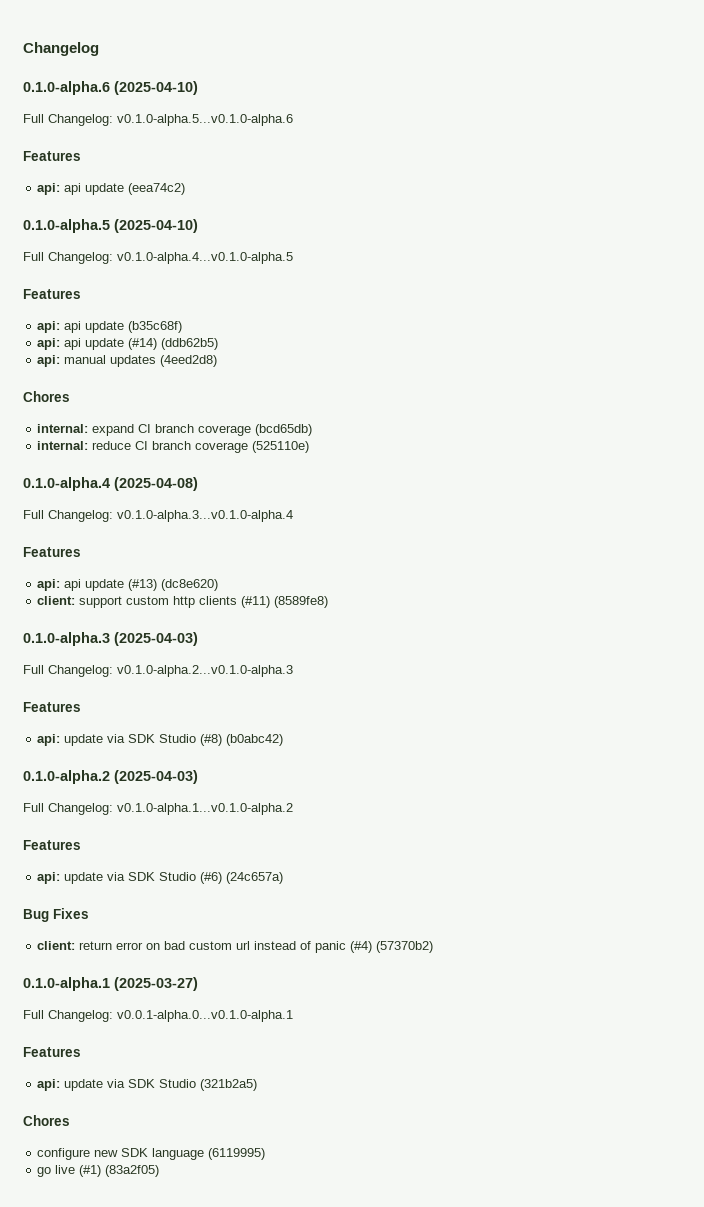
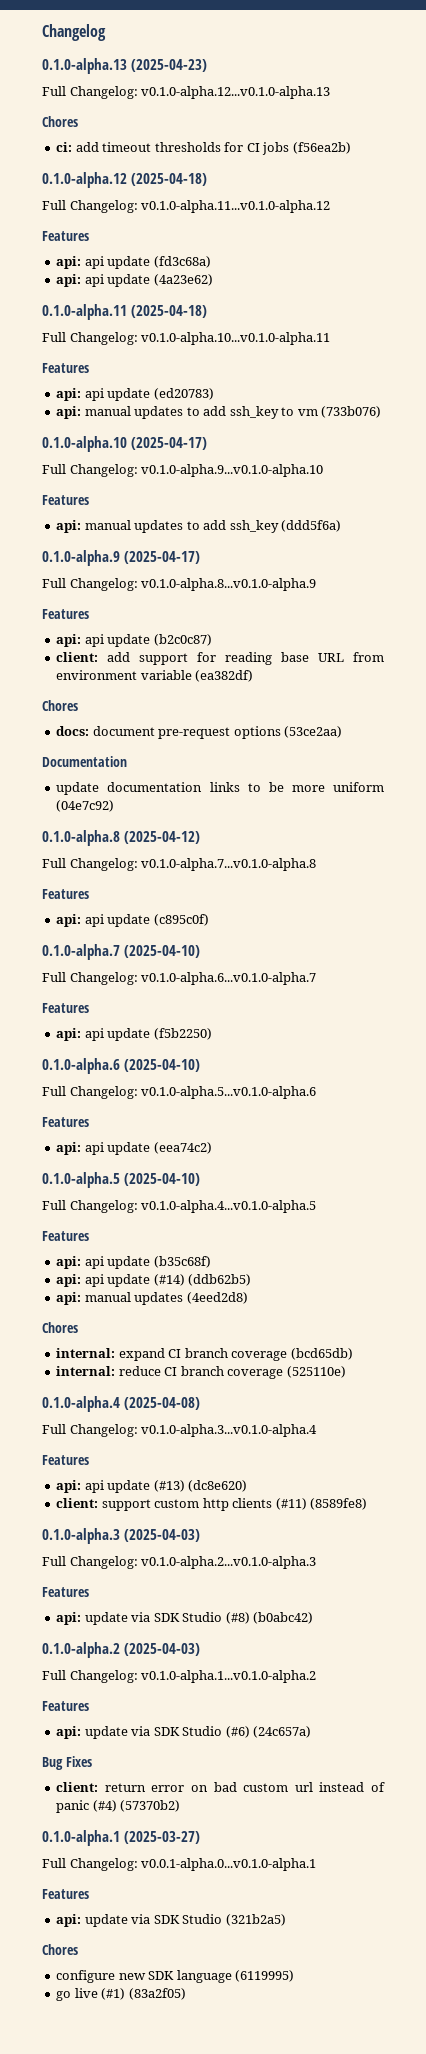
(99, 49) none -> [42,58,207,74] [42,86,331,99] [42,116,78,127] [56,142,351,155] [42,172,207,188] [42,200,331,213] [42,231,89,241] [56,256,211,269] [56,274,213,287] [42,304,207,320] [42,332,331,345] [42,363,89,373] [56,388,214,401] [56,406,382,419] [42,436,207,452] [42,464,324,477] [42,495,89,505] [56,520,342,533] [42,550,200,566] [42,578,317,591] [42,609,89,619] [56,634,212,647] [56,652,384,665] [56,670,254,682] [42,700,78,711] [56,726,343,739] [42,756,127,767] [56,782,384,795] [56,800,115,812] [42,830,200,846] [42,858,317,871] [42,889,89,899] [56,914,209,927] [42,944,200,960] [42,972,317,985] [42,1003,89,1013] [56,1028,212,1041] // 0.1.0-alpha.13 (2025-04-23) // Full Changelog: v0.1.0-alpha.12...v0.1.0-alpha.13 // Chores // ci: add timeout thresholds for CI jobs (f56ea2b) // 0.1.0-alpha.12 (2025-04-18) // Full Changelog: v0.1.0-alpha.11...v0.1.0-alpha.12 // Features // api: api update (fd3c68a) // api: api update (4a23e62) // 0.1.0-alpha.11 (2025-04-18) // Full Changelog: v0.1.0-alpha.10...v0.1.0-alpha.11 // Features // api: api update (ed20783) // api: manual updates to add ssh_key to vm (733b076) // 0.1.0-alpha.10 (2025-04-17) // Full Changelog: v0.1.0-alpha.9...v0.1.0-alpha.10 // Features // api: manual updates to add ssh_key (ddd5f6a) // 0.1.0-alpha.9 (2025-04-17) // Full Changelog: v0.1.0-alpha.8...v0.1.0-alpha.9 // Features // api: api update (b2c0c87) // client: add support for reading base URL from environment variable (ea382df) // Chores // docs: document pre-request options (53ce2aa) // Documentation // update documentation links to be more uniform (04e7c92) // 0.1.0-alpha.8 (2025-04-12) // Full Changelog: v0.1.0-alpha.7...v0.1.0-alpha.8 // Features // api: api update (c895c0f) // 0.1.0-alpha.7 (2025-04-10) // Full Changelog: v0.1.0-alpha.6...v0.1.0-alpha.7 // Features // api: api update (f5b2250)

